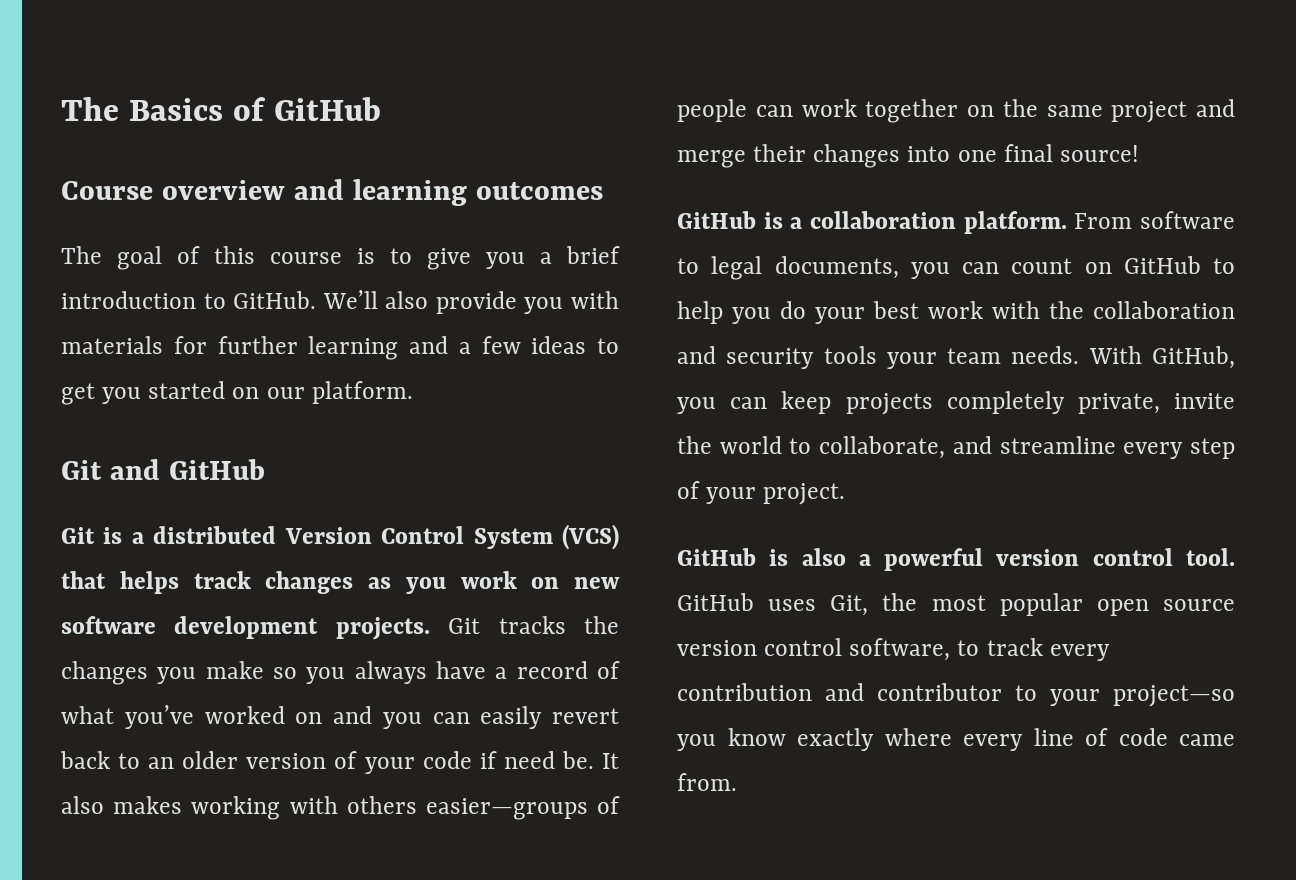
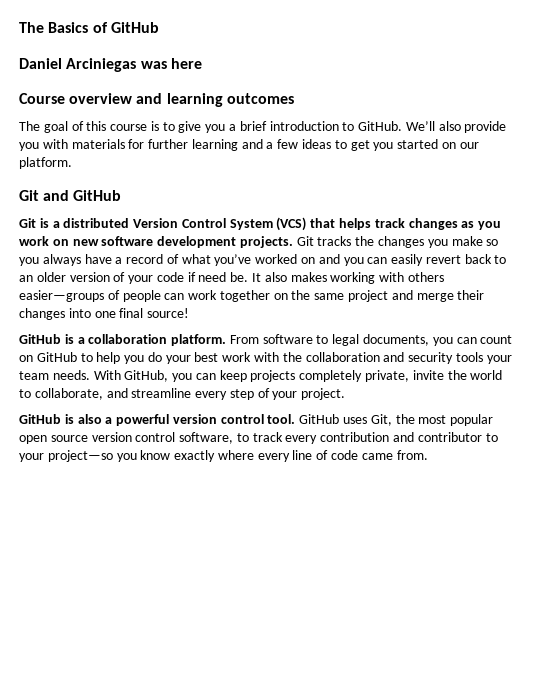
(381, 109) none -> [19,58,202,72] // Daniel Arciniegas was here

